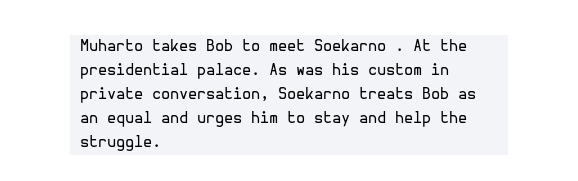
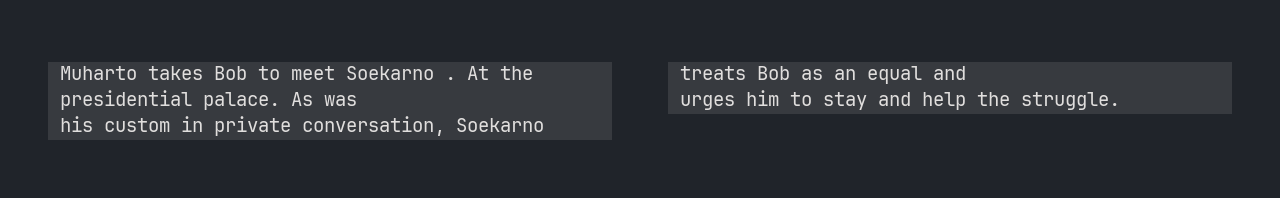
(323, 71) none -> (357, 100) //
(188, 117) none -> (966, 73) //

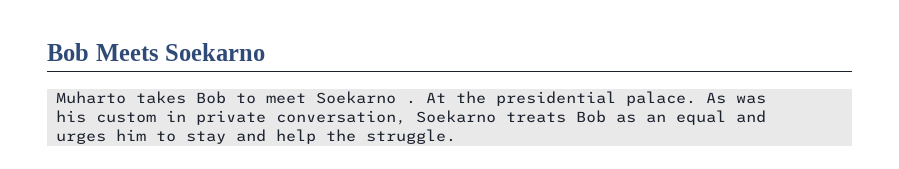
(59, 73) none -> [47,43,266,61] Bob Meets Soekarno //

